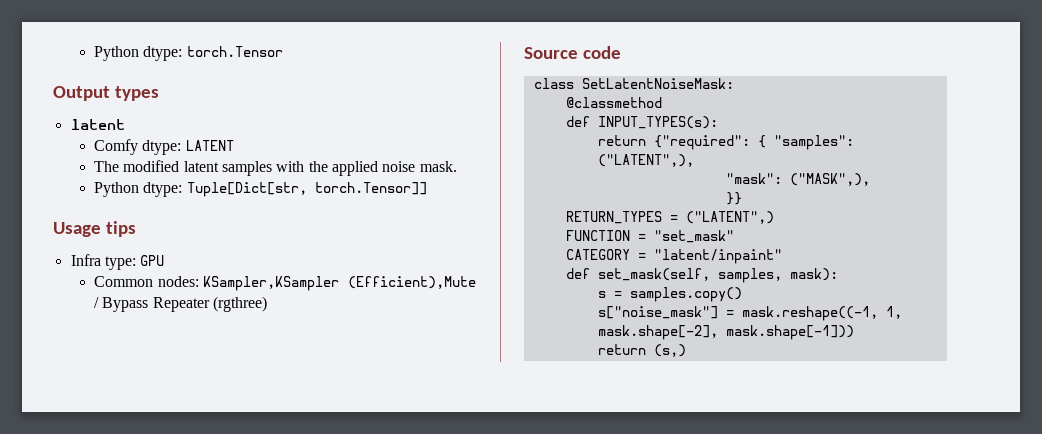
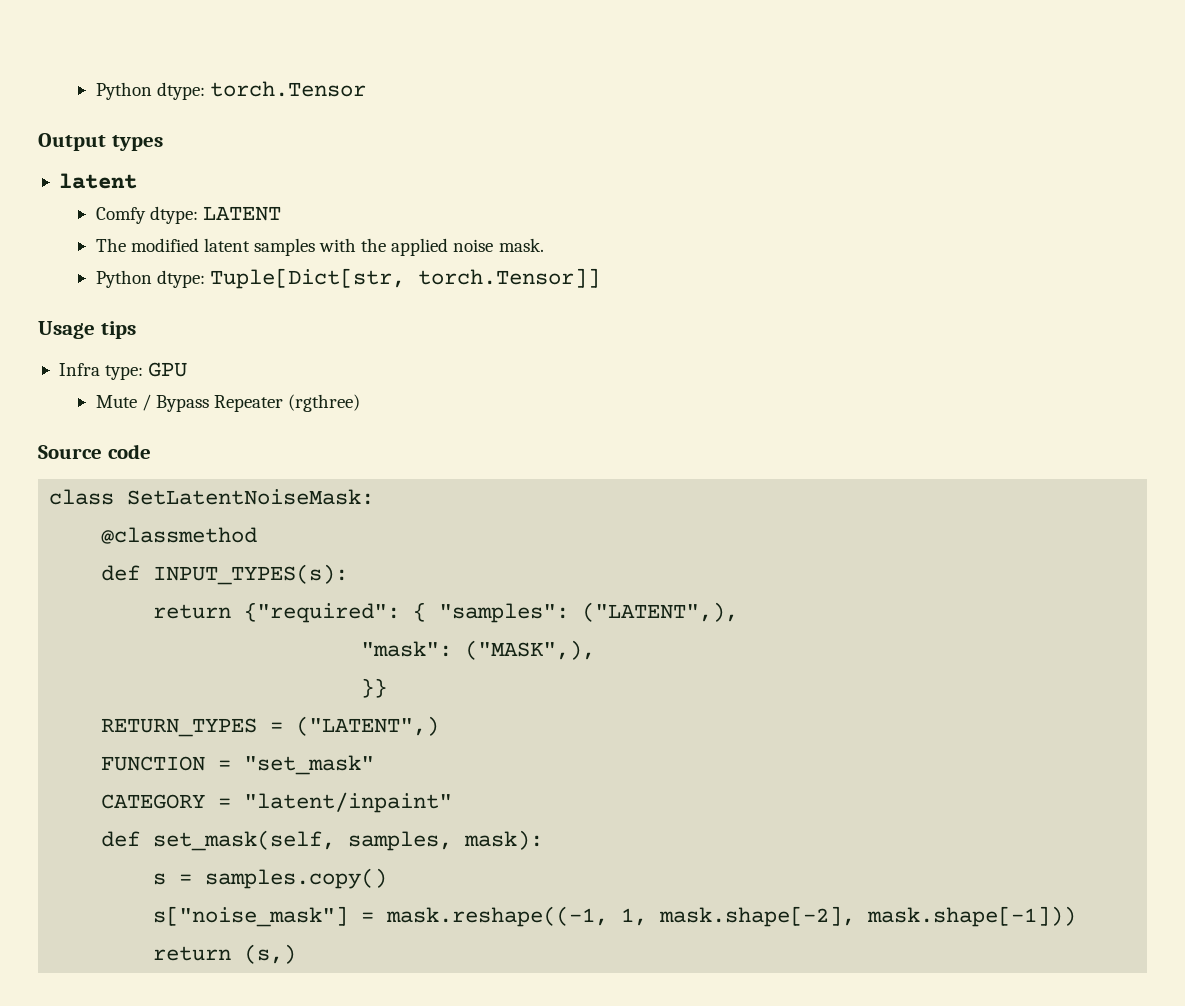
[94,276,476,291] Common nodes: KSampler,KSampler (Efficient),Mute -> [95,395,137,408] Mute

